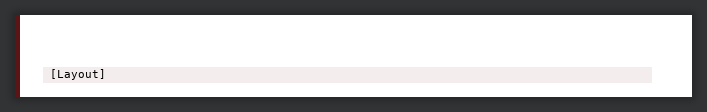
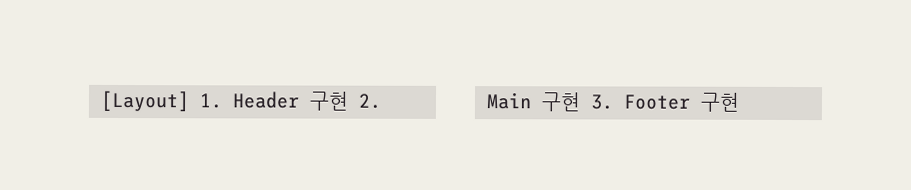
(106, 74) none -> [199,91,740,112] 1. Header 구현 2. Main 구현 3. Footer 구현

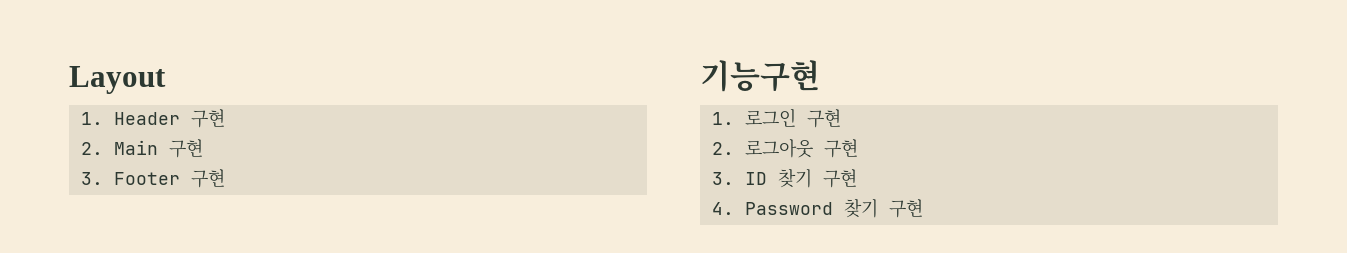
[100,90,190,112] [Layout] -> [69,66,166,94] Layout //
(349, 101) none -> (225, 118) //
(581, 102) none -> (203, 148) //
(740, 102) none -> [700,60,820,92] [712,108,841,128] [712,139,858,158] [712,168,857,188] [712,198,923,218] // 기능구현 // 1. 로그인 구현 // 2. 로그아웃 구현 // 3. ID 찾기 구현 // 4. Password 찾기 구현

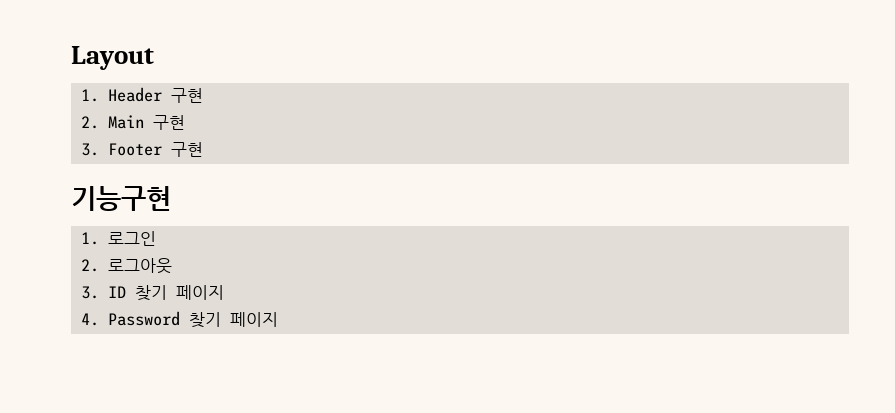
[807,109,841,128] 구현 -> (157, 238) none
[824,139,858,158] 구현 -> (173, 266) none
[823,169,857,188] 구현 -> [176,285,225,300] 페이지
[889,199,923,218] 구현 -> [230,312,279,327] 페이지

